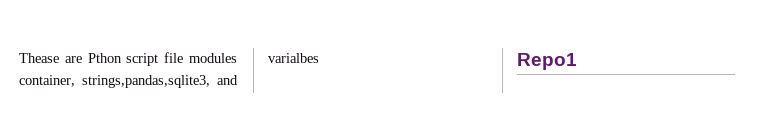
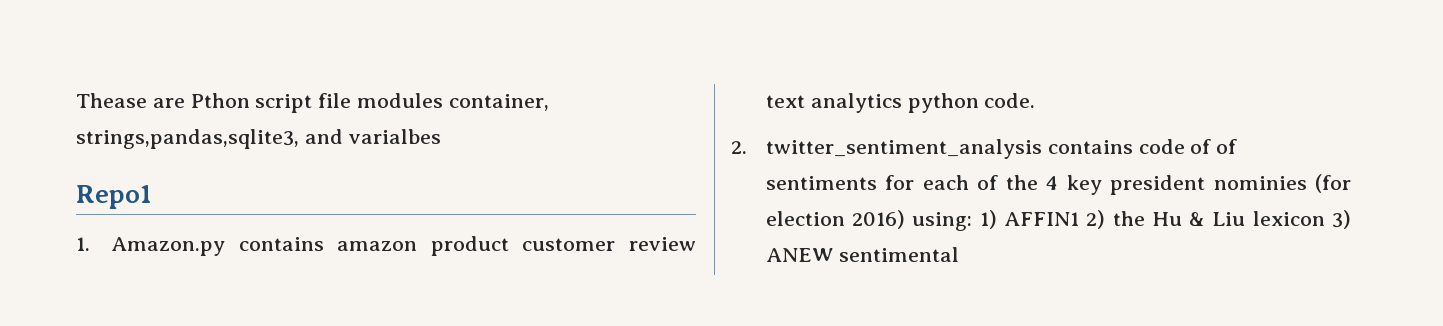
(577, 61) none -> [76,236,696,256] [765,93,1036,113] [731,139,1238,159] [765,174,1351,195] [765,210,1351,231] [765,247,959,262] // 1. Amazon.py contains amazon product customer review text analytics python code. // 2. twitter_sentiment_analysis contains code of of sentiments for each of the 4 key president nominies (for election 2016) using: 1) AFFIN1 2) the Hu & Liu lexicon 3) ANEW sentimental

